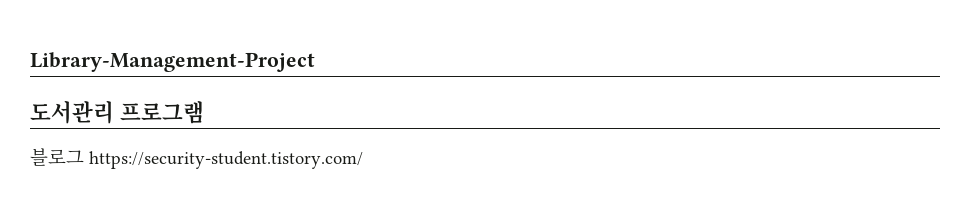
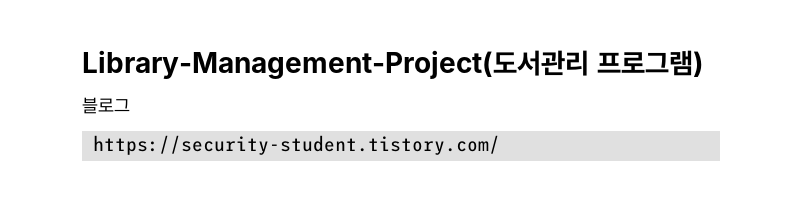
[30,52,315,72] [30,101,204,124] Library-Management-Project // 도서관리 프로그램 -> [82,50,704,79] Library-Management-Project(도서관리 프로그램)
(84, 157) none -> (130, 105) //

